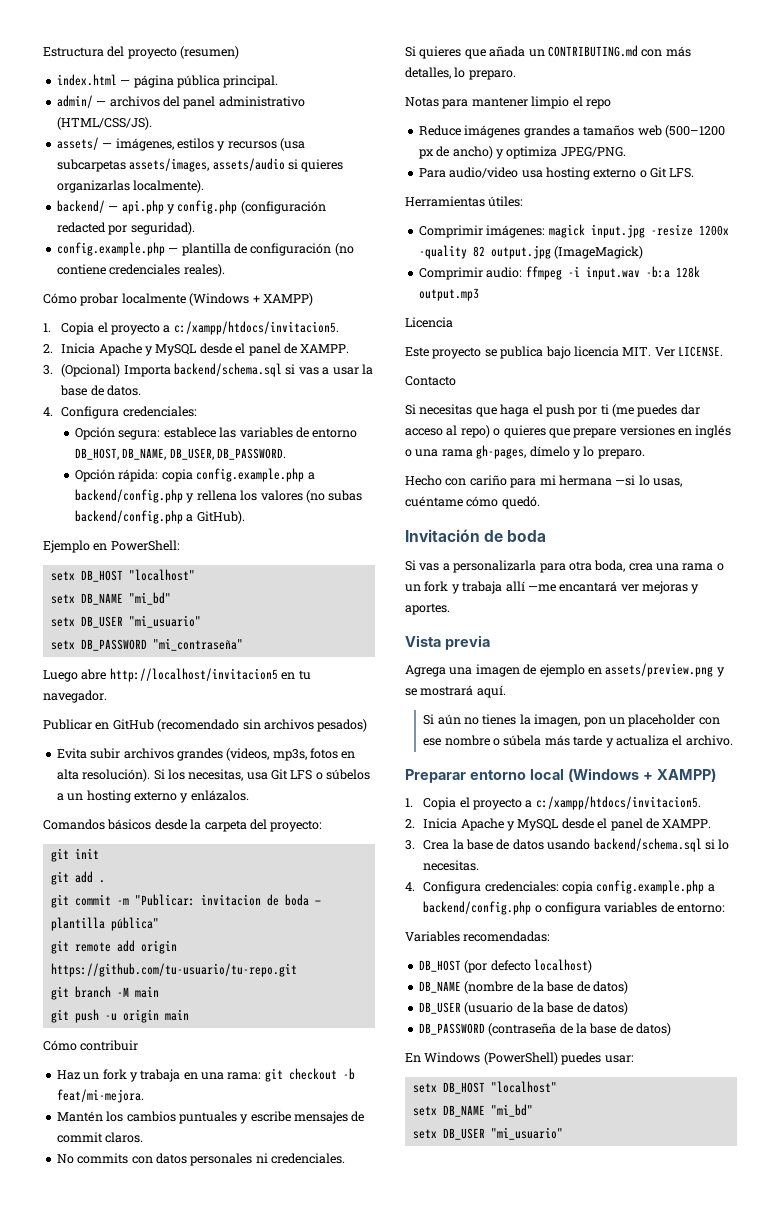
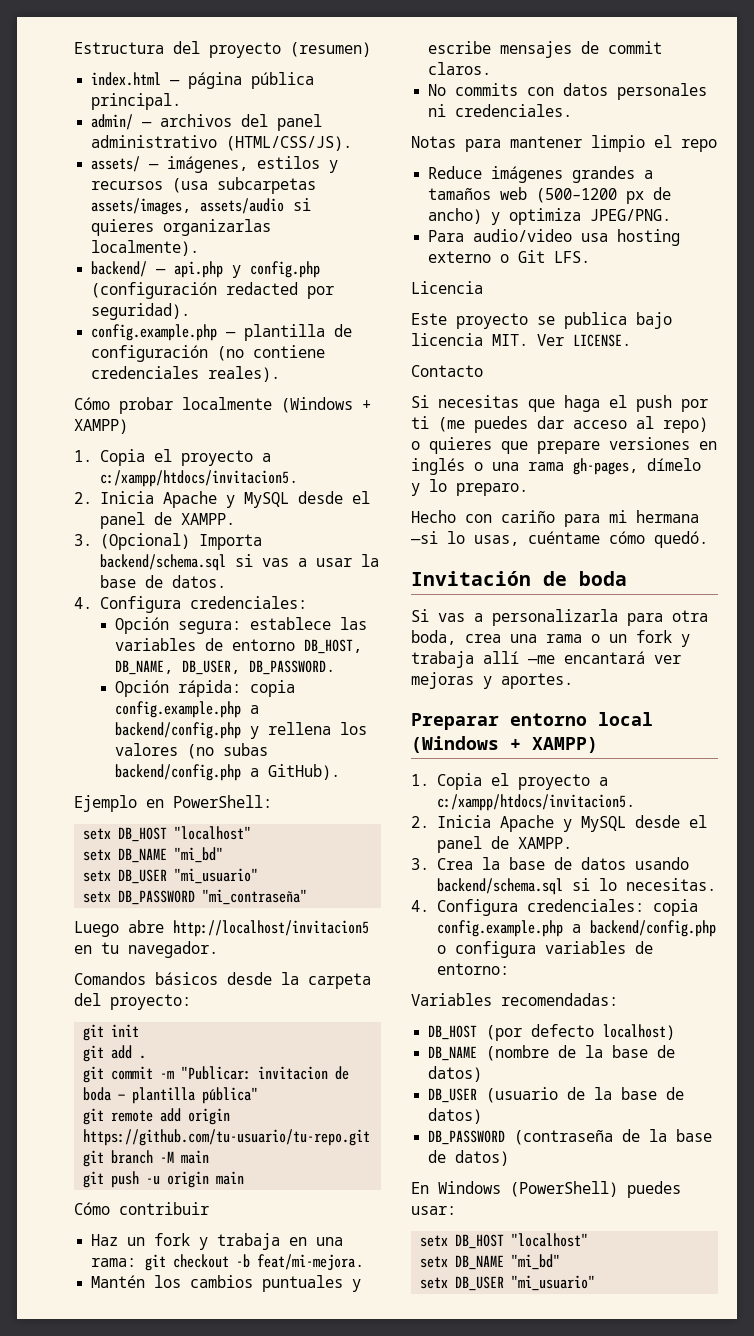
[43,719,368,732] [56,748,356,761] [56,769,371,782] [56,790,249,803] // Publicar en GitHub (recomendado sin archivos pesados) // Evita subir archivos grandes (videos, mp3s, fotos en alta resolución). Si los necesitas, usa Git LFS o súbelos a un hosting externo y enlázalos. -> (218, 949) none
[405,45,691,59] [405,67,516,80] // Si quieres que añada un CONTRIBUTING.md con más detalles, lo preparo. -> (573, 110) none
[405,196,524,207] [418,224,729,238] [418,245,644,259] [418,266,700,280] [418,288,479,301] // Herramientas útiles: // Comprimir imágenes: magick input.jpg -resize 1200x -quality 82 output.jpg (ImageMagick) // Comprimir audio: ffmpeg -i input.wav -b:a 128k output.mp3 -> (591, 257) none
[405,635,490,650] [405,663,725,677] [405,685,506,698] [423,714,720,727] [423,735,733,748] // Vista previa // Agrega una imagen de ejemplo en assets/preview.png y se mostrará aquí. // Si aún no tienes la imagen, pon un placeholder con ese nombre o súbela más tarde y actualiza el archivo. -> (573, 681) none

